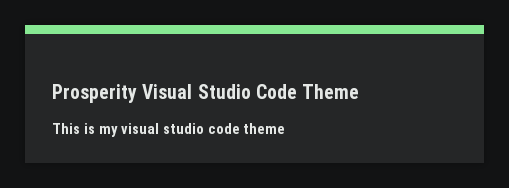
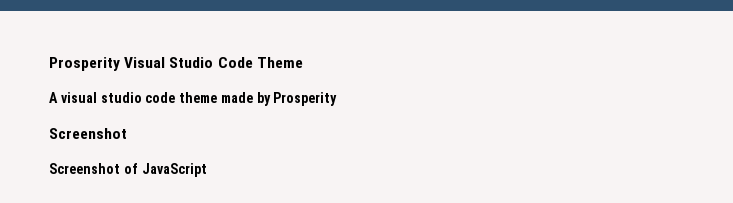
[52,123,118,137] This is my -> [49,92,58,103] A
(286, 128) none -> [220,92,338,106] [49,128,127,139] [49,163,207,177] made by Prosperity // Screenshot // Screenshot of JavaScript

